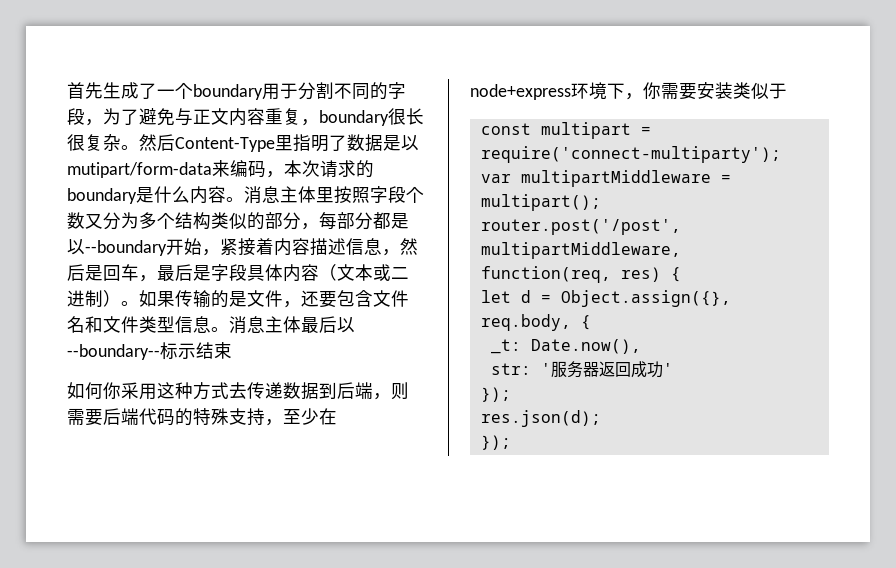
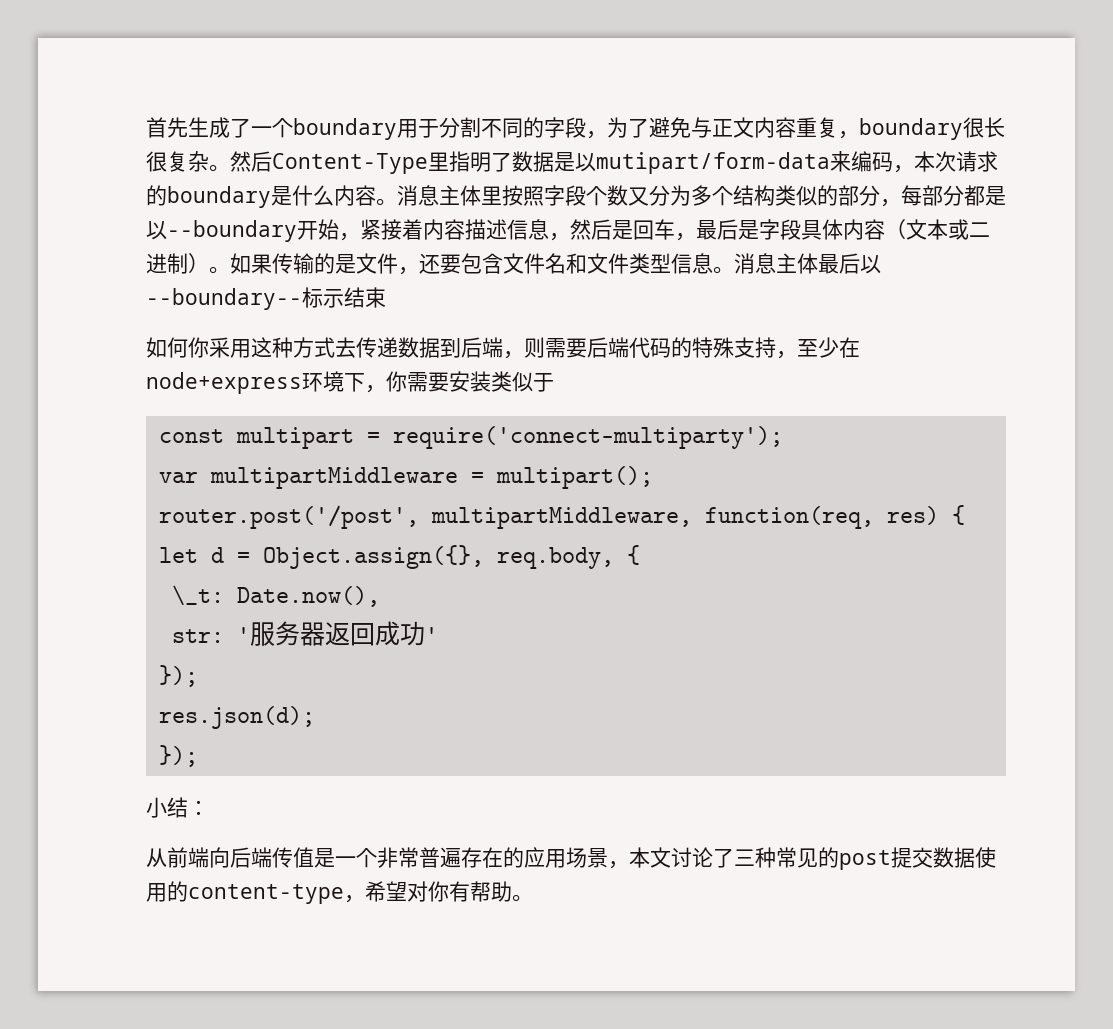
[490,339,521,354] _t: -> [171,585,224,606] \_t:
(511, 442) none -> [146,797,209,818] [146,847,996,870] [146,881,533,904] // 小结： // 从前端向后端传值是一个非常普遍存在的应用场景，本文讨论了三种常见的post提交数据使用的content-type，希望对你有帮助。

